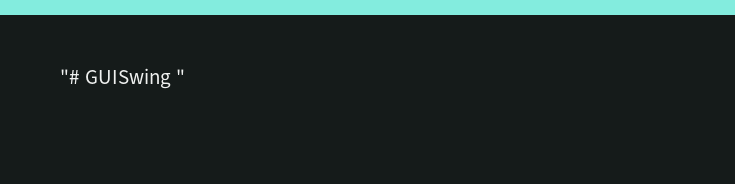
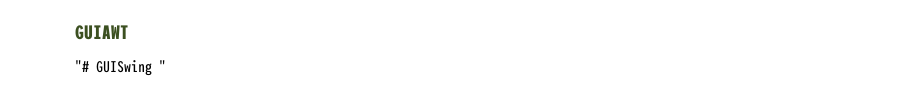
(60, 76) none -> [75,25,129,40] GUIAWT //

